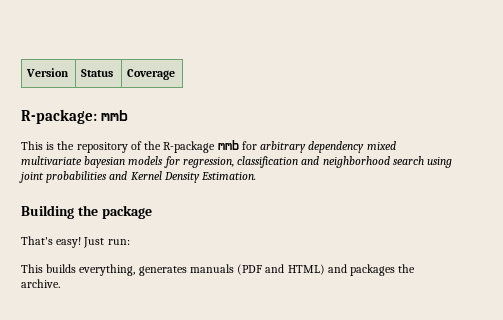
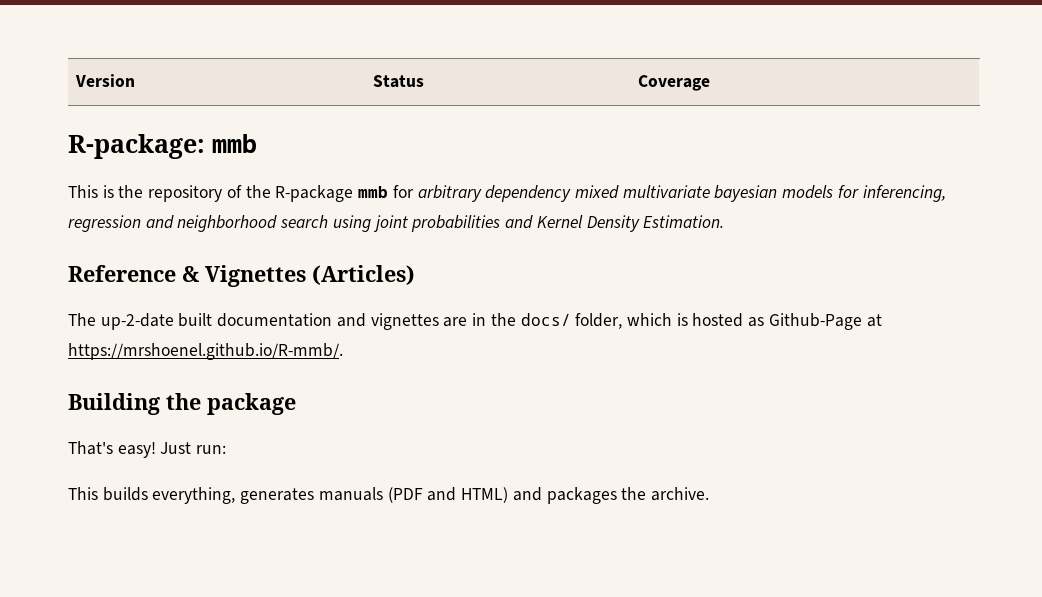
[182,156,299,168] regression, classification -> [862,185,946,202] [68,215,141,232] inferencing, regression
(257, 176) none -> [68,265,415,287] [68,313,882,330] [68,343,343,360] // Reference & Vignettes (Articles) // The up-2-date built documentation and vignettes are in the docs/ folder, which is hosted as Github-Page at https://mrshoenel.github.io/R-mmb/.

